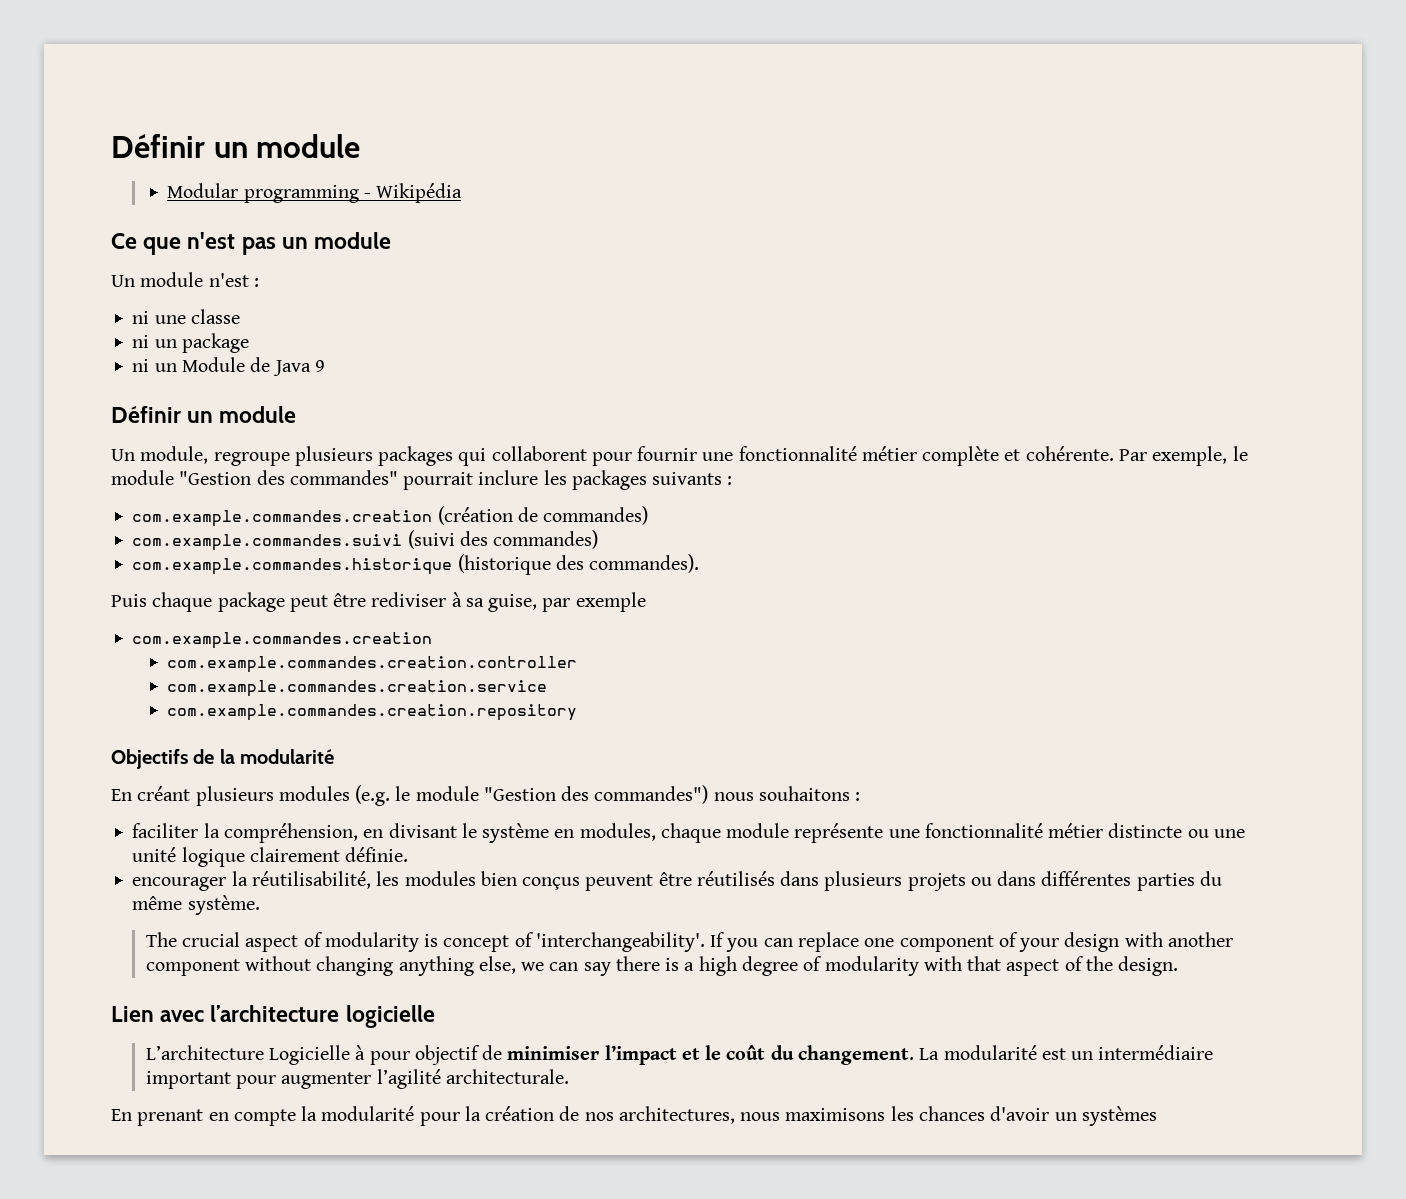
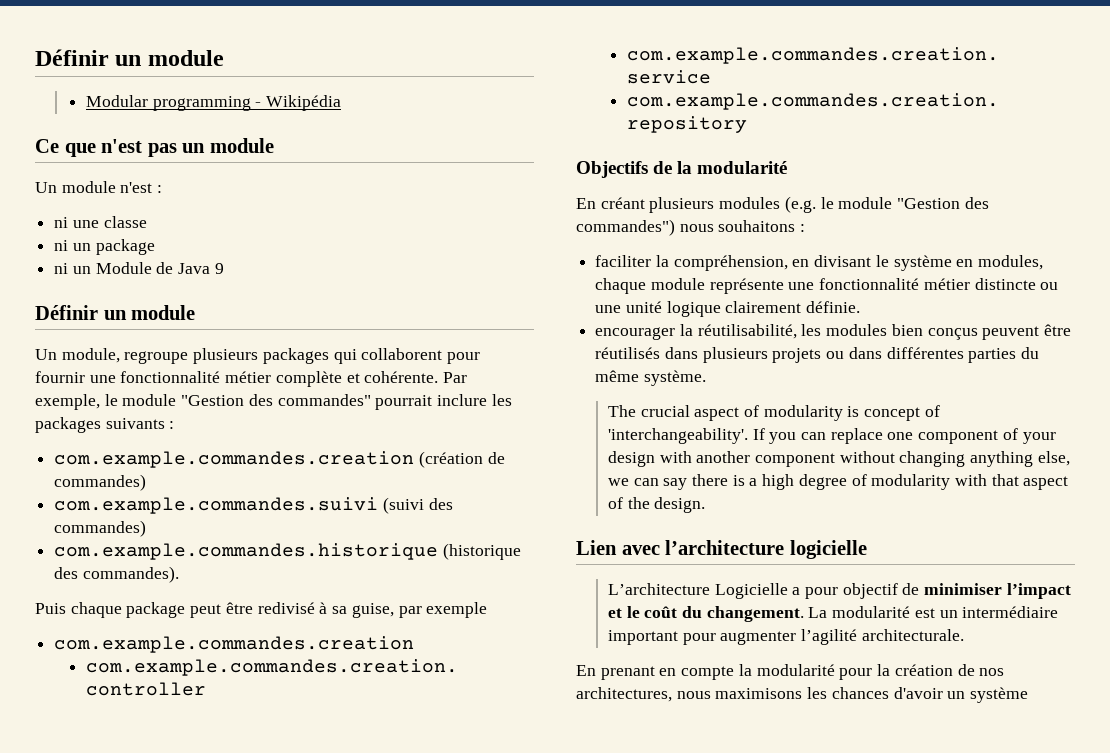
[371,592,447,607] rediviser -> [257,602,315,614] redivisé
[355,1045,366,1060] à -> [792,587,801,595] a
[1081,1106,1157,1126] systèmes -> [970,687,1029,703] système

